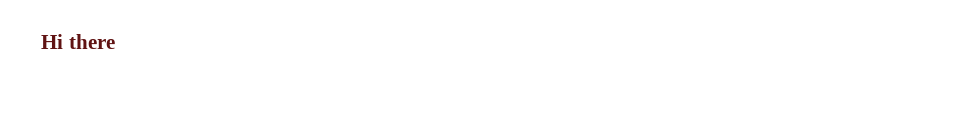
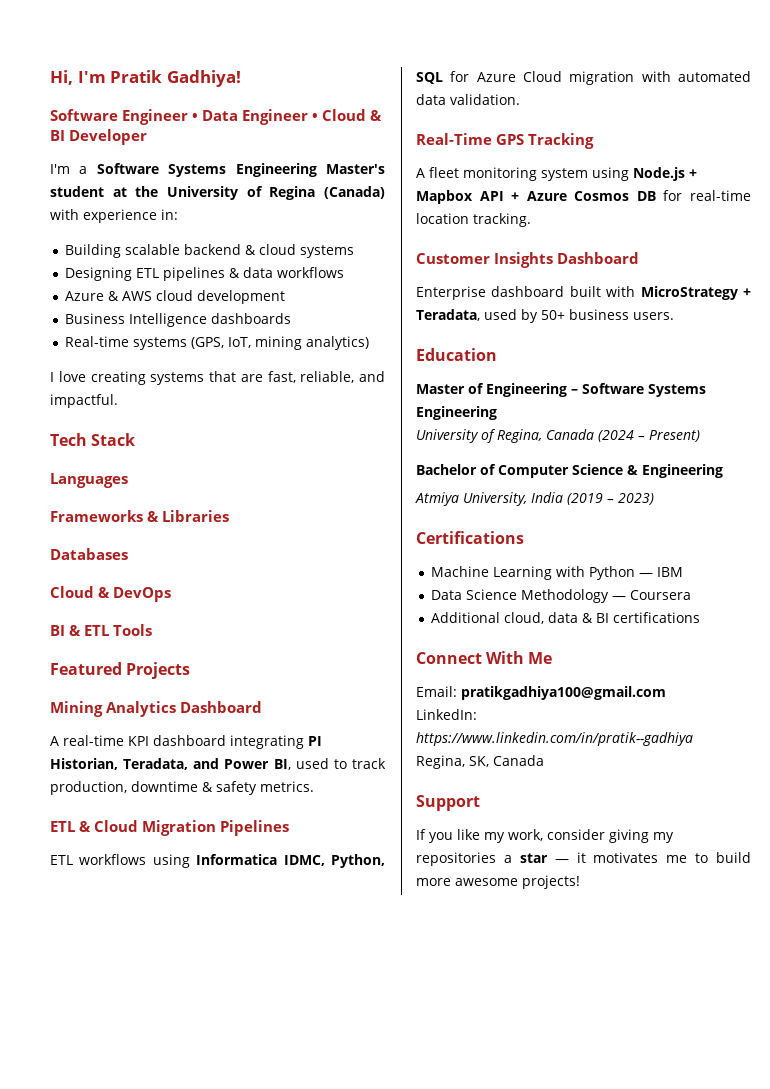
[41,34,115,49] Hi there -> [50,70,241,87] [50,109,382,125] [50,129,147,145] [50,163,385,177] [50,186,385,200] [50,209,178,223] [64,244,354,258] [64,267,344,281] [64,290,285,304] [64,313,291,327] [64,336,369,350] [50,371,385,385] [50,394,118,408] [50,433,136,446] [50,473,128,488] [50,510,229,522] [50,548,128,560] [50,586,171,602] [50,624,152,636] [50,662,191,679] [50,701,262,717] [50,735,322,749] [50,758,386,770] [50,781,314,795] [50,820,289,836] [50,854,385,868] [416,71,751,85] [416,94,520,105] [416,133,594,149] [416,167,697,181] [416,190,751,204] [416,213,531,227] [416,252,639,268] [416,286,751,300] [416,309,674,323] [416,348,497,361] [416,383,706,397] [416,406,497,420] [416,429,700,443] [416,464,723,478] [415,492,654,506] [416,531,524,544] [430,566,683,580] [430,589,691,603] [430,612,700,624] [416,651,553,664] [416,686,666,700] [416,709,477,720] [416,732,693,746] [416,755,544,769] [416,795,480,811] [416,829,674,843] [416,852,751,866] [416,875,580,889] Hi, I'm Pratik Gadhiya! // Software Engineer • Data Engineer • Cloud & BI Developer // I'm a Software Systems Engineering Master's student at the University of Regina (Canada) with experience in: // Building scalable backend & cloud systems // Designing ETL pipelines & data workflows // Azure & AWS cloud development // Business Intelligence dashboards // Real-time systems (GPS, IoT, mining analytics) // I love creating systems that are fast, reliable, and impactful. // Tech Stack // Languages // Frameworks & Libraries // Databases // Cloud & DevOps // BI & ETL Tools // Featured Projects // Mining Analytics Dashboard // A real-time KPI dashboard integrating PI Historian, Teradata, and Power BI, used to track production, downtime & safety metrics. // ETL & Cloud Migration Pipelines // ETL workflows using Informatica IDMC, Python, SQL for Azure Cloud migration with automated data validation. // Real-Time GPS Tracking // A fleet monitoring system using Node.js + Mapbox API + Azure Cosmos DB for real-time location tracking. // Customer Insights Dashboard // Enterprise dashboard built with MicroStrategy + Teradata, used by 50+ business users. // Education // Master of Engineering – Software Systems Engineering // University of Regina, Canada (2024 – Present) // Bachelor of Computer Science & Engineering // Atmiya University, India (2019 – 2023) // Certifications // Machine Learning with Python — IBM // Data Science Methodology — Coursera // Additional cloud, data & BI certifications // Connect With Me // Email: pratikgadhiya100@gmail.com // LinkedIn: https://www.linkedin.com/in/pratik--gadhiya // Regina, SK, Canada // Support // If you like my work, consider giving my repositories a star — it motivates me to build more awesome projects!

